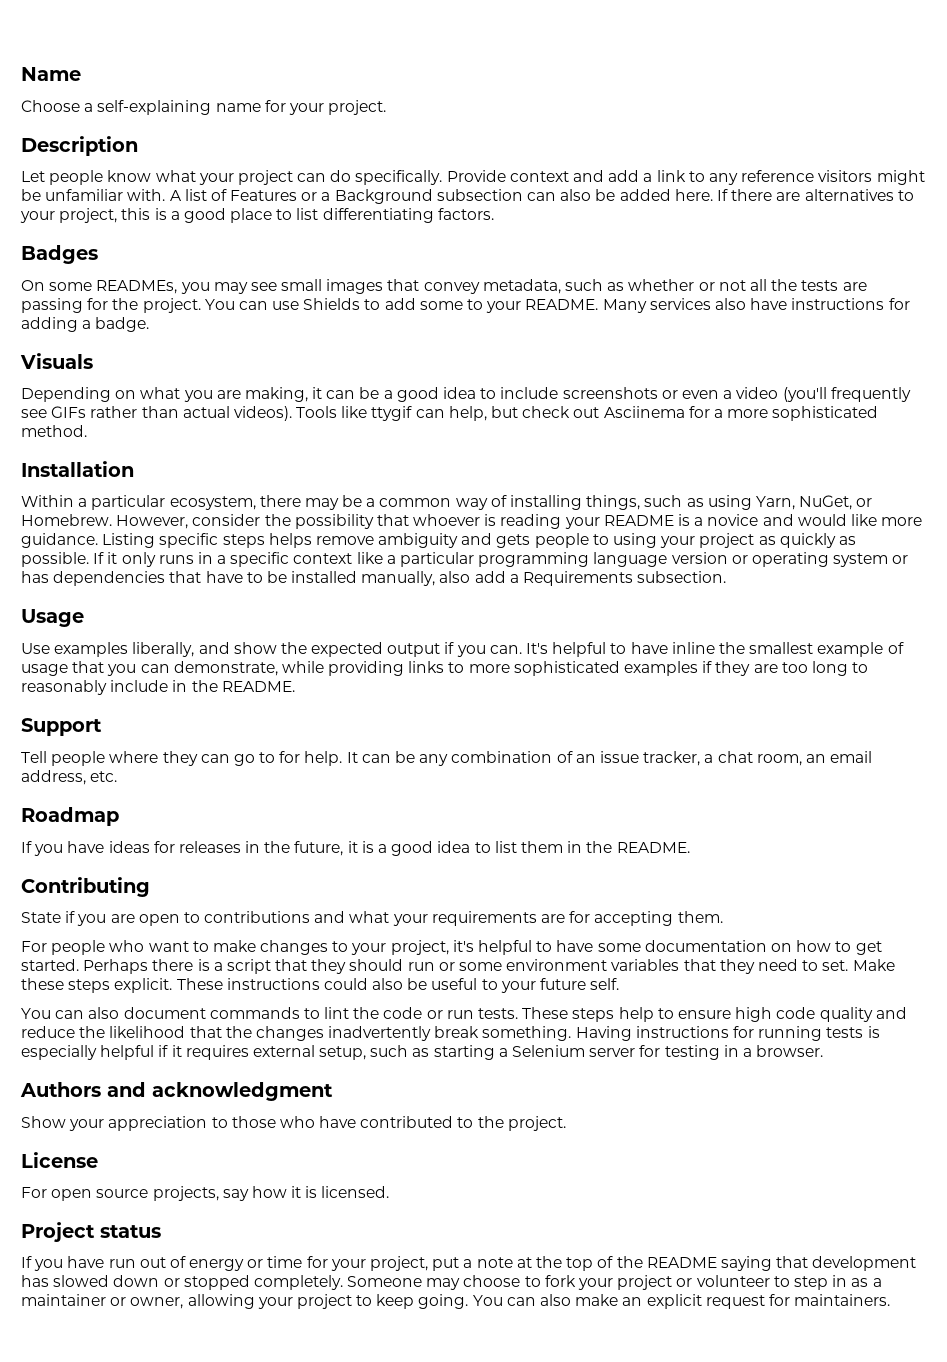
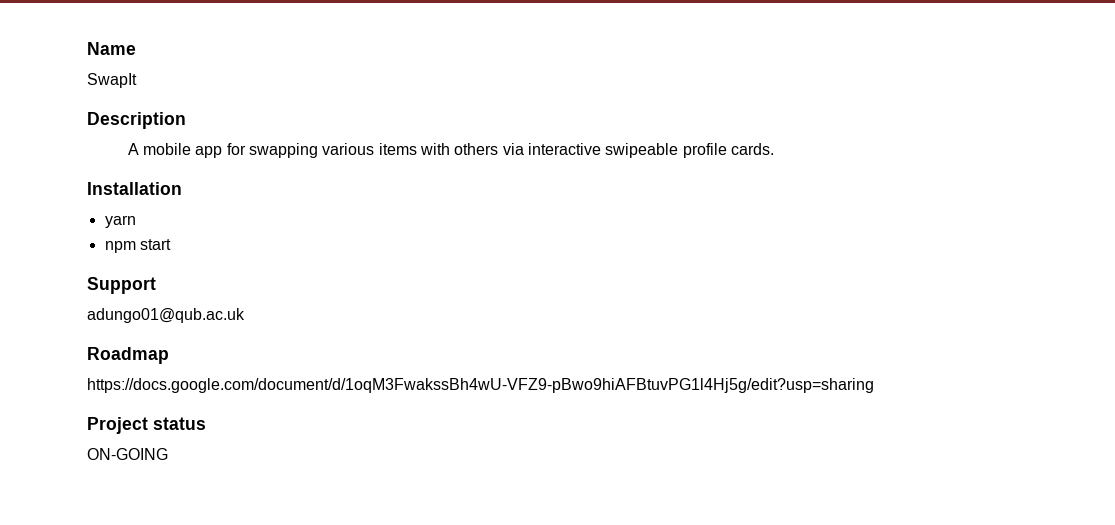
[21,100,387,115] [21,136,138,156] [21,170,925,185] [21,189,914,204] [20,208,494,223] [21,245,98,264] [21,279,867,294] [21,298,910,313] [21,317,150,332] [20,353,93,369] [21,387,911,402] [21,406,879,421] [21,425,87,437] [21,461,134,477] [21,495,873,510] [21,514,923,529] [21,533,856,548] [21,552,909,567] [21,571,727,586] [21,609,84,627] [21,642,904,657] [21,661,869,676] [21,680,295,695] [21,718,102,736] [21,751,873,766] [21,770,118,785] [21,807,119,826] [21,841,690,856] [21,877,150,897] [21,911,723,926] [21,940,882,955] [21,959,895,974] [21,978,620,993] [21,1007,907,1022] [21,1026,880,1041] [21,1045,824,1060] [20,1082,333,1101] [21,1116,566,1131] [21,1152,98,1168] [21,1186,390,1201] [21,1222,161,1242] [21,1256,917,1271] [21,1275,882,1290] [21,1294,891,1309] Choose a self-explaining name for your project. // Description // Let people know what your project can do specifically. Provide context and add a link to any reference visitors might be unfamiliar with. A list of Features or a Background subsection can also be added here. If there are alternatives to your project, this is a good place to list differentiating factors. // Badges // On some READMEs, you may see small images that convey metadata, such as whether or not all the tests are passing for the project. You can use Shields to add some to your README. Many services also have instructions for adding a badge. // Visuals // Depending on what you are making, it can be a good idea to include screenshots or even a video (you'll frequently see GIFs rather than actual videos). Tools like ttygif can help, but check out Asciinema for a more sophisticated method. // Installation // Within a particular ecosystem, there may be a common way of installing things, such as using Yarn, NuGet, or Homebrew. However, consider the possibility that whoever is reading your README is a novice and would like more guidance. Listing specific steps helps remove ambiguity and gets people to using your project as quickly as possible. If it only runs in a specific context like a particular programming language version or operating system or has dependencies that have to be installed manually, also add a Requirements subsection. // Usage // Use examples liberally, and show the expected output if you can. It's helpful to have inline the smallest example of usage that you can demonstrate, while providing links to more sophisticated examples if they are too long to reasonably include in the README. // Support // Tell people where they can go to for help. It can be any combination of an issue tracker, a chat room, an email address, etc. // Roadmap // If you have ideas for releases in the future, it is a good idea to list them in the README. // Contributing // State if you are open to contributions and what your requirements are for accepting them. // For people who want to make changes to your project, it's helpful to have some documentation on how to get started. Perhaps there is a script that they should run or some environment variables that they need to set. Make these steps explicit. These instructions could also be useful to your future self. // You can also document commands to lint the code or run tests. These steps help to ensure high code quality and reduce the likelihood that the changes inadvertently break something. Having instructions for running tests is especially helpful if it requires external setup, such as starting a Selenium server for testing in a browser. // Authors and acknowledgment // Show your appreciation to those who have contributed to the project. // License // For open source projects, say how it is licensed. // Project status // If you have run out of energy or time for your project, put a note at the top of the README saying that development has slowed down or stopped completely. Someone may choose to fork your project or volunteer to step in as a maintainer or owner, allowing your project to keep going. You can also make an explicit request for maintainers. -> [87,73,137,88] [87,112,186,129] [127,143,774,158] [87,182,182,195] [104,215,136,228] [104,239,171,253] [87,277,156,294] [87,308,245,323] [87,347,169,364] [87,378,874,393] [87,417,206,434] [87,448,168,460] SwapIt // Description // A mobile app for swapping various items with others via interactive swipeable profile cards. // Installation // yarn // npm start // Support // adungo01@qub.ac.uk // Roadmap // https://docs.google.com/document/d/1oqM3FwakssBh4wU-VFZ9-pBwo9hiAFBtuvPG1l4Hj5g/edit?usp=sharing // Project status // ON-GOING

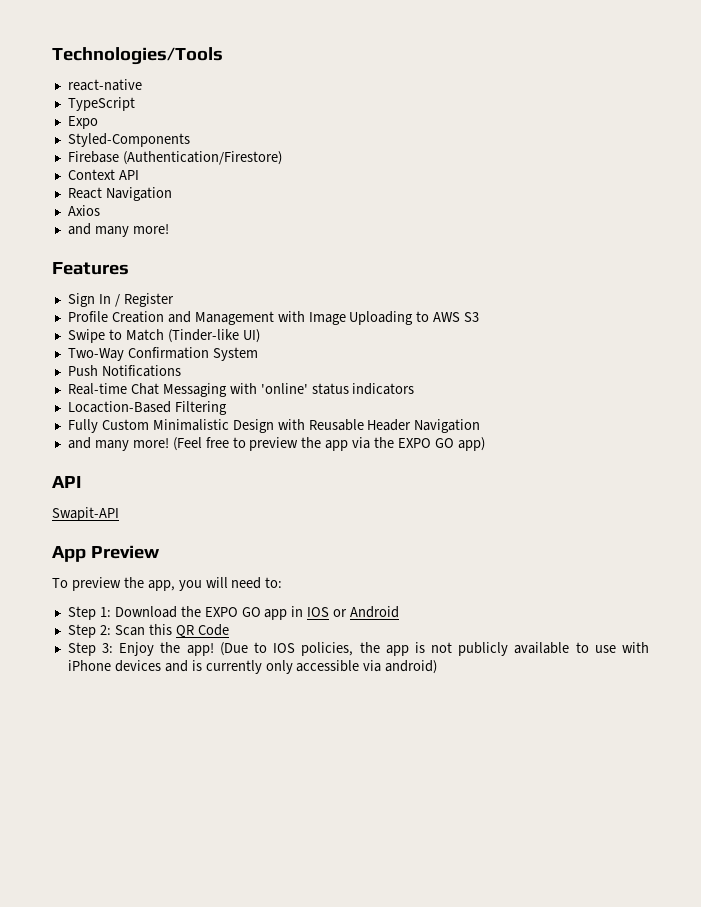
[87,42,136,55] [87,73,137,88] [87,112,186,129] [127,143,774,158] [87,182,182,195] [104,215,136,228] [104,239,171,253] [87,277,156,294] [87,308,245,323] [87,347,169,364] [87,378,874,393] [87,417,206,434] [87,448,168,460] Name // SwapIt // Description // A mobile app for swapping various items with others via interactive swipeable profile cards. // Installation // yarn // npm start // Support // adungo01@qub.ac.uk // Roadmap // https://docs.google.com/document/d/1oqM3FwakssBh4wU-VFZ9-pBwo9hiAFBtuvPG1l4Hj5g/edit?usp=sharing // Project status // ON-GOING -> [52,47,223,65] [67,79,142,91] [67,97,135,111] [67,116,98,129] [67,133,190,147] [67,151,282,165] [67,169,139,180] [67,187,172,201] [67,205,100,216] [67,223,169,237] [52,262,129,275] [67,293,174,307] [67,311,480,325] [67,329,260,343] [67,347,258,361] [67,365,181,377] [67,383,415,397] [67,401,227,415] [67,419,481,433] [67,437,485,451] [52,476,81,488] [52,507,119,521] [52,545,160,562] [52,577,283,591] [67,606,400,620] [67,624,229,638] [67,642,649,656] [67,660,438,674] Technologies/Tools // react-native // TypeScript // Expo // Styled-Components // Firebase (Authentication/Firestore) // Context API // React Navigation // Axios // and many more! // Features // Sign In / Register // Profile Creation and Management with Image Uploading to AWS S3 // Swipe to Match (Tinder-like UI) // Two-Way Confirmation System // Push Notifications // Real-time Chat Messaging with 'online' status indicators // Locaction-Based Filtering // Fully Custom Minimalistic Design with Reusable Header Navigation // and many more! (Feel free to preview the app via the EXPO GO app) // API // Swapit-API // App Preview // To preview the app, you will need to: // Step 1: Download the EXPO GO app in IOS or Android // Step 2: Scan this QR Code // Step 3: Enjoy the app! (Due to IOS policies, the app is not publicly available to use with iPhone devices and is currently only accessible via android)

